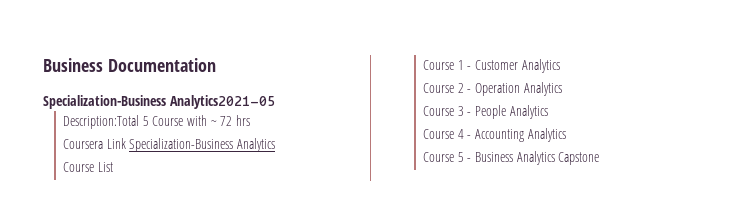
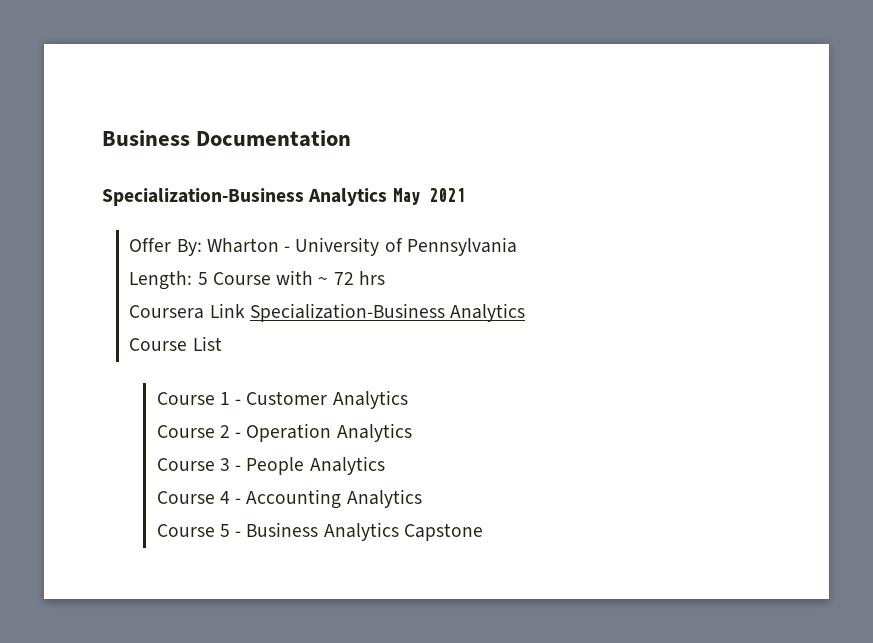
[169,95,275,109] [63,115,140,129] Analytics2021-05 // Description:Total -> [308,188,465,206] [129,237,517,256] [129,271,193,290] Analytics May 2021 // Offer By: Wharton - University of Pennsylvania // Length:

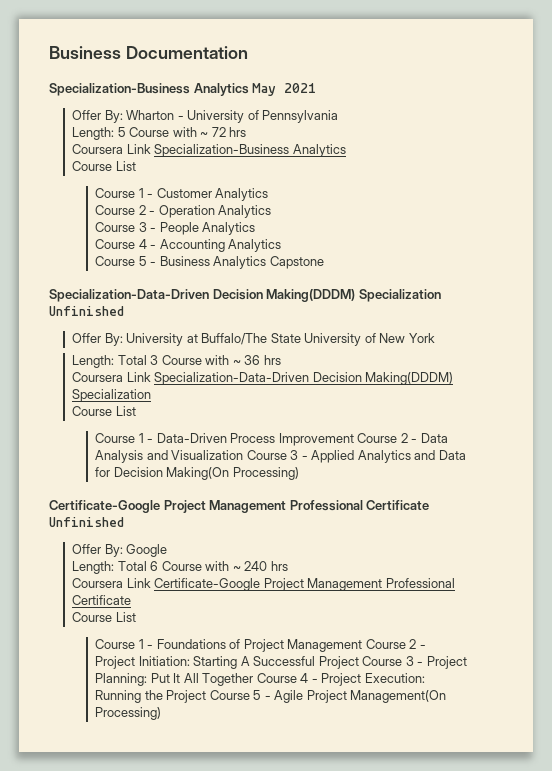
(484, 532) none -> [49,289,441,302] [49,306,124,316] [72,333,435,346] [72,355,281,368] [72,372,454,385] [72,389,152,402] [72,406,136,416] [95,433,448,446] [95,450,466,463] [95,467,299,480] [49,500,430,513] [49,517,124,527] [72,544,168,557] [72,561,288,574] [72,578,455,591] [72,595,132,605] [72,612,136,622] [95,639,426,652] [95,656,467,669] [95,673,425,686] [95,690,447,703] [95,707,162,720] // Specialization-Data-Driven Decision Making(DDDM) Specialization Unfinished // Offer By: University at Buffalo/The State University of New York // Length: Total 3 Course with ~ 36 hrs // Coursera Link Specialization-Data-Driven Decision Making(DDDM) Specialization // Course List // Course 1 - Data-Driven Process Improvement Course 2 - Data Analysis and Visualization Course 3 - Applied Analytics and Data for Decision Making(On Processing) // Certificate-Google Project Management Professional Certificate Unfinished // Offer By: Google // Length: Total 6 Course with ~ 240 hrs // Coursera Link Certificate-Google Project Management Professional Certificate // Course List // Course 1 - Foundations of Project Management Course 2 - Project Initiation: Starting A Successful Project Course 3 - Project Planning: Put It All Together Course 4 - Project Execution: Running the Project Course 5 - Agile Project Management(On Processing)

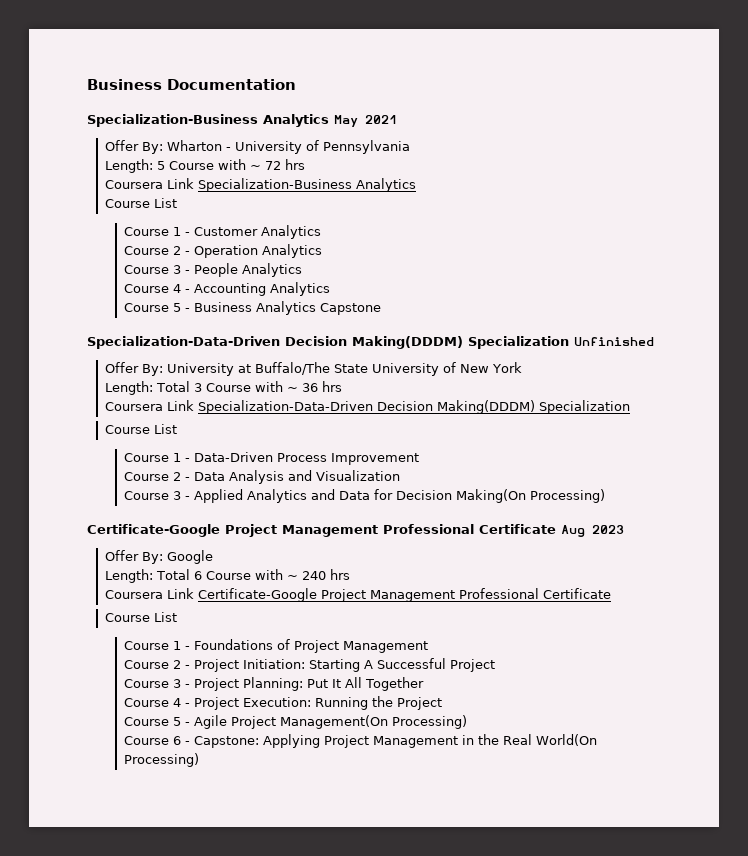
(354, 439) none -> (419, 459) //
(244, 455) none -> (400, 475) //
[49,517,124,527] Unfinished -> [561,525,624,537] Aug 2023
(363, 645) none -> (428, 647) //
(359, 662) none -> (495, 665) //
(254, 679) none -> (425, 684) //
(207, 696) none -> (442, 703) //
(162, 713) none -> [123,734,597,748] [123,753,199,767] // Course 6 - Capstone: Applying Project Management in the Real World(On Processing)

